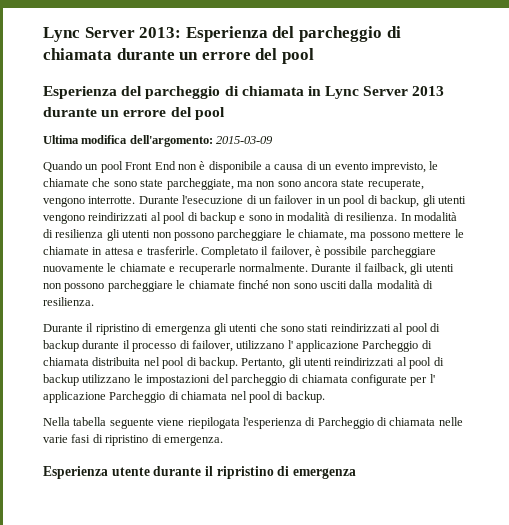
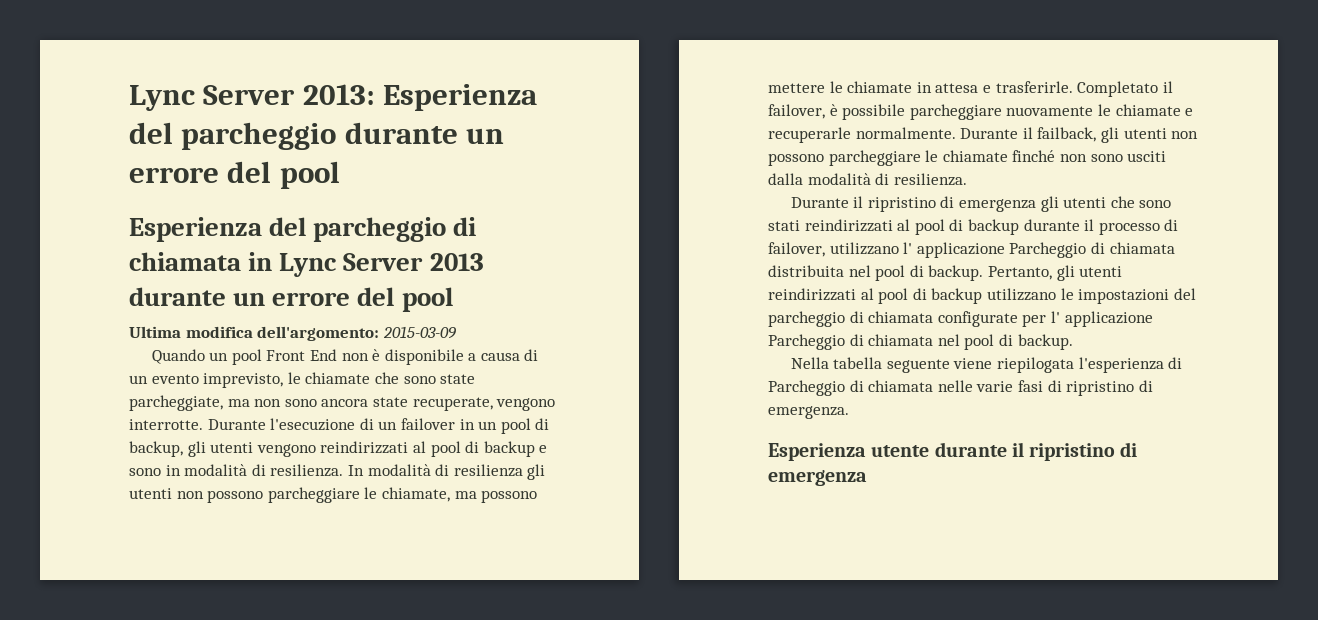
[386,26,401,38] [43,48,112,60] di chiamata -> (337, 136) none

